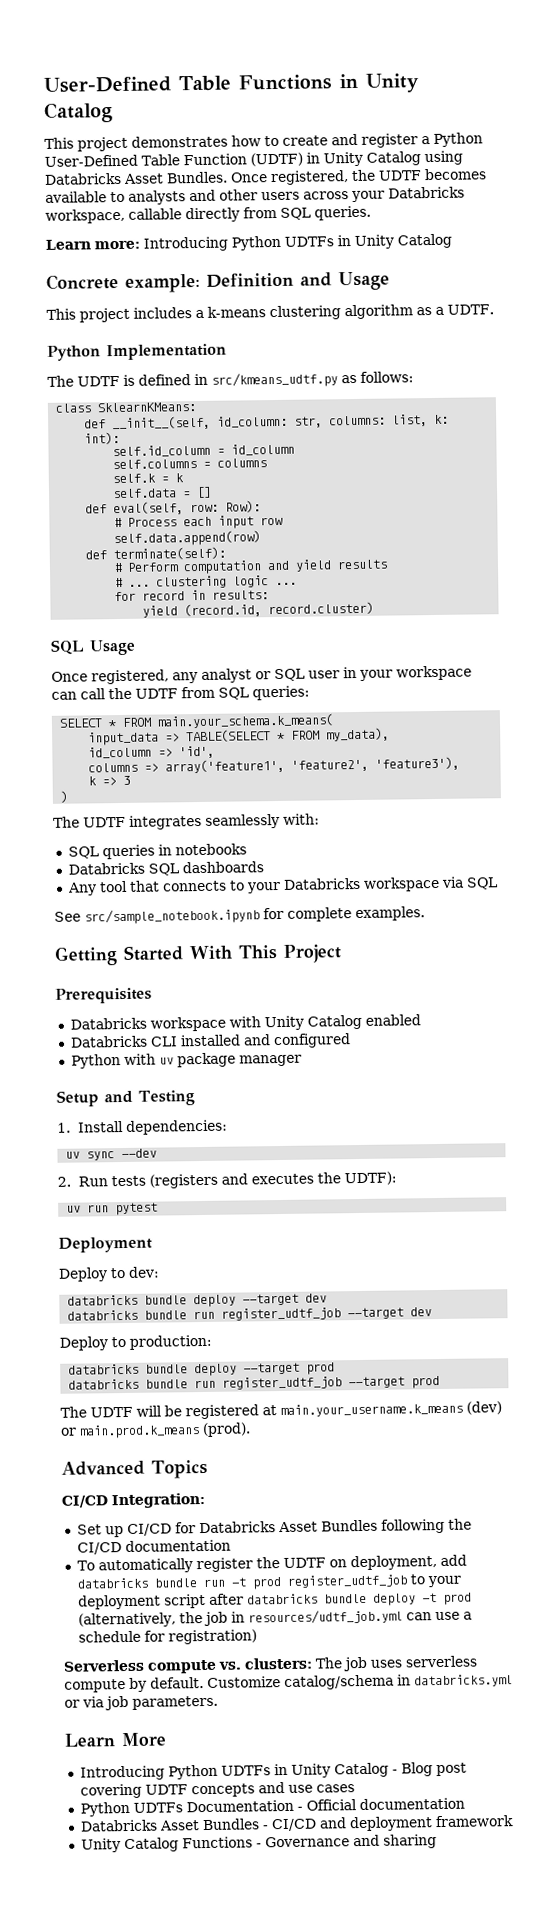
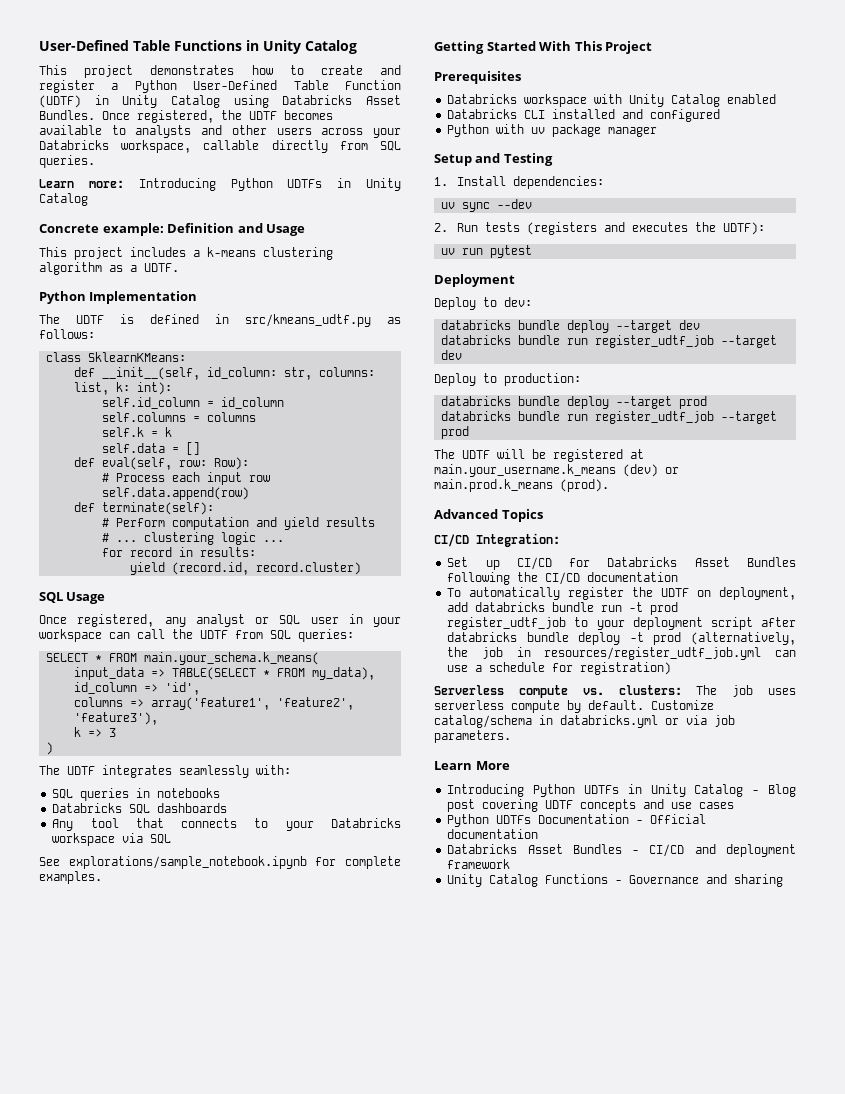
[84,908,260,925] src/sample_notebook.ipynb -> [68,856,307,869] explorations/sample_notebook.ipynb
[247,1609,403,1625] resources/udtf_job.yml -> [544,647,762,660] resources/register_udtf_job.yml

